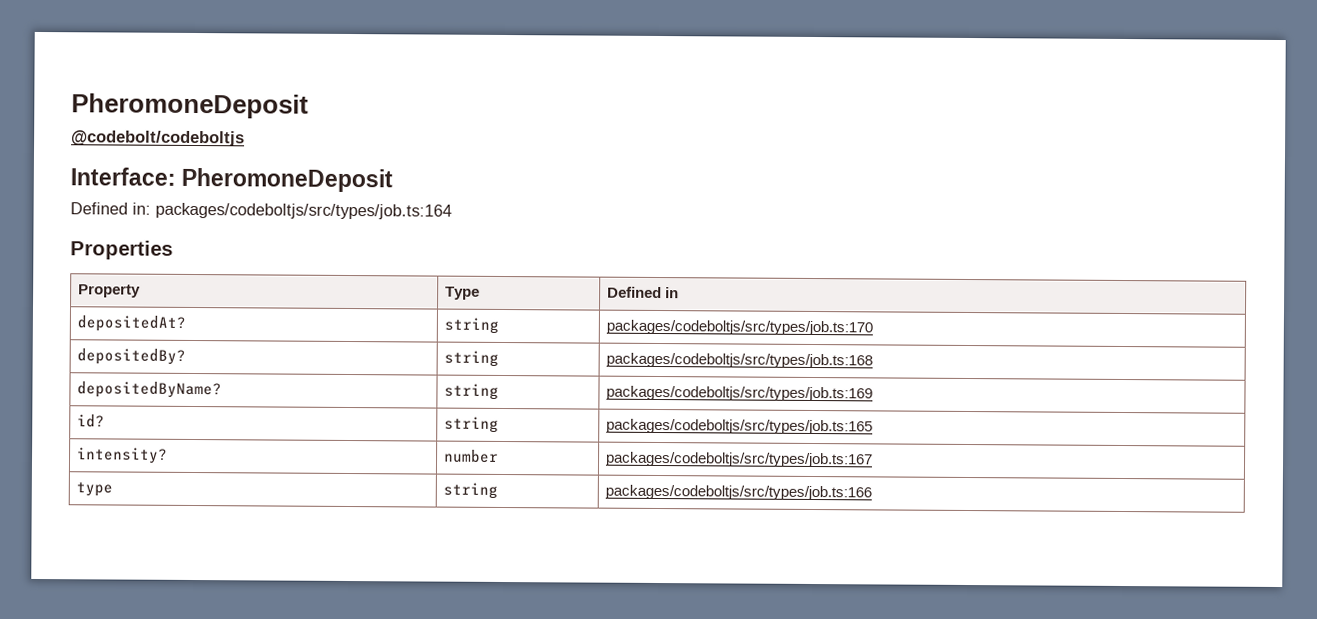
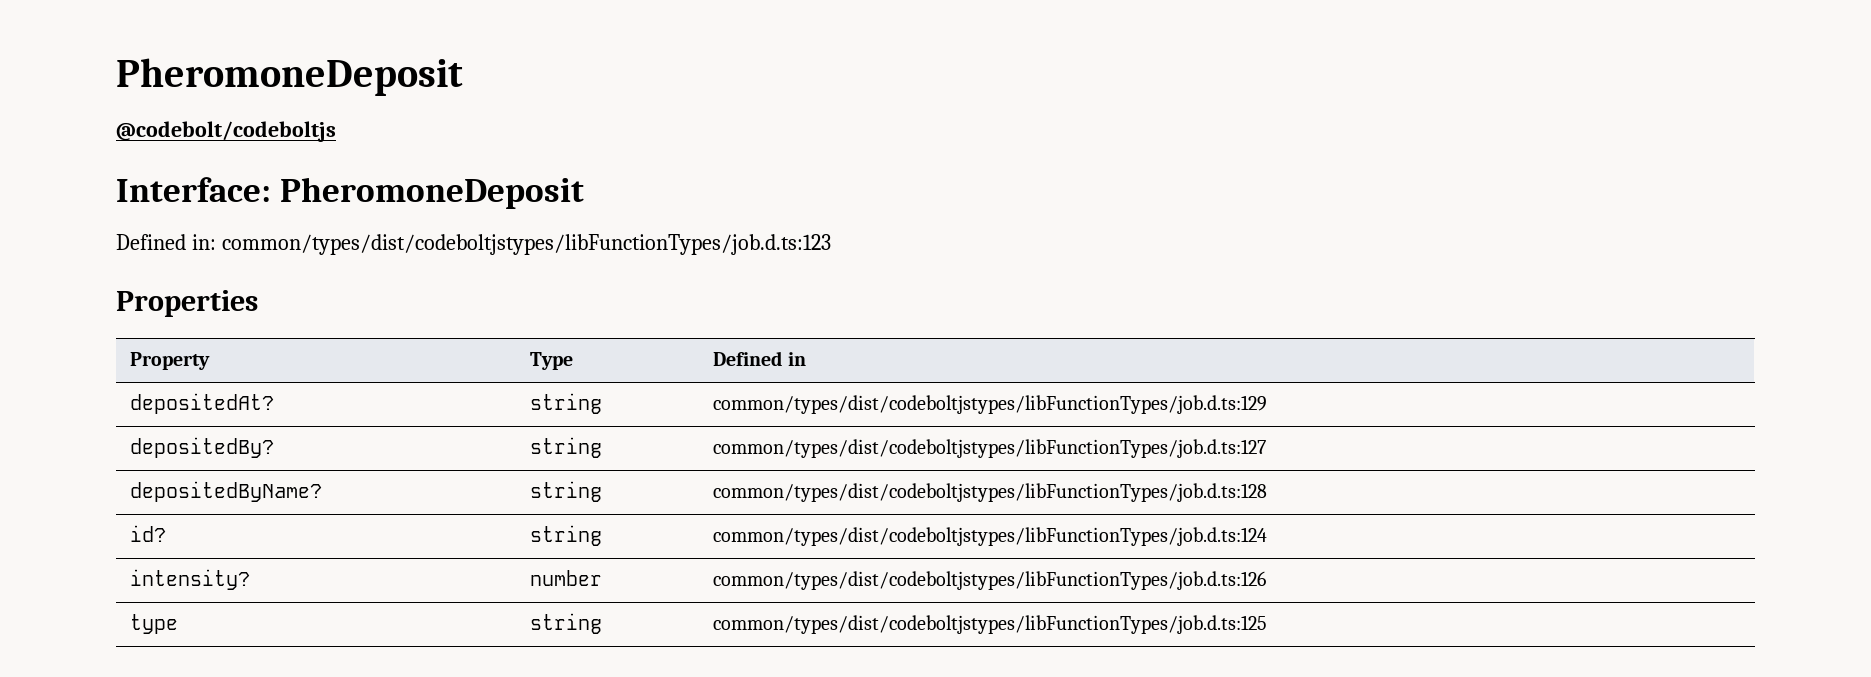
[155,202,452,220] packages/codeboltjs/src/types/job.ts:164 -> [221,234,831,255] common/types/dist/codeboltjstypes/libFunctionTypes/job.d.ts:123
[605,319,873,336] packages/codeboltjs/src/types/job.ts:170 -> [713,395,1268,414] common/types/dist/codeboltjstypes/libFunctionTypes/job.d.ts:129
[605,352,873,369] packages/codeboltjs/src/types/job.ts:168 -> [713,439,1267,458] common/types/dist/codeboltjstypes/libFunctionTypes/job.d.ts:127
[605,385,873,402] packages/codeboltjs/src/types/job.ts:169 -> [713,483,1268,502] common/types/dist/codeboltjstypes/libFunctionTypes/job.d.ts:128
[605,418,873,435] packages/codeboltjs/src/types/job.ts:165 -> [713,527,1268,546] common/types/dist/codeboltjstypes/libFunctionTypes/job.d.ts:124
[604,451,873,468] packages/codeboltjs/src/types/job.ts:167 -> [713,571,1267,590] common/types/dist/codeboltjstypes/libFunctionTypes/job.d.ts:126
[604,484,872,501] packages/codeboltjs/src/types/job.ts:166 -> [713,615,1268,634] common/types/dist/codeboltjstypes/libFunctionTypes/job.d.ts:125

